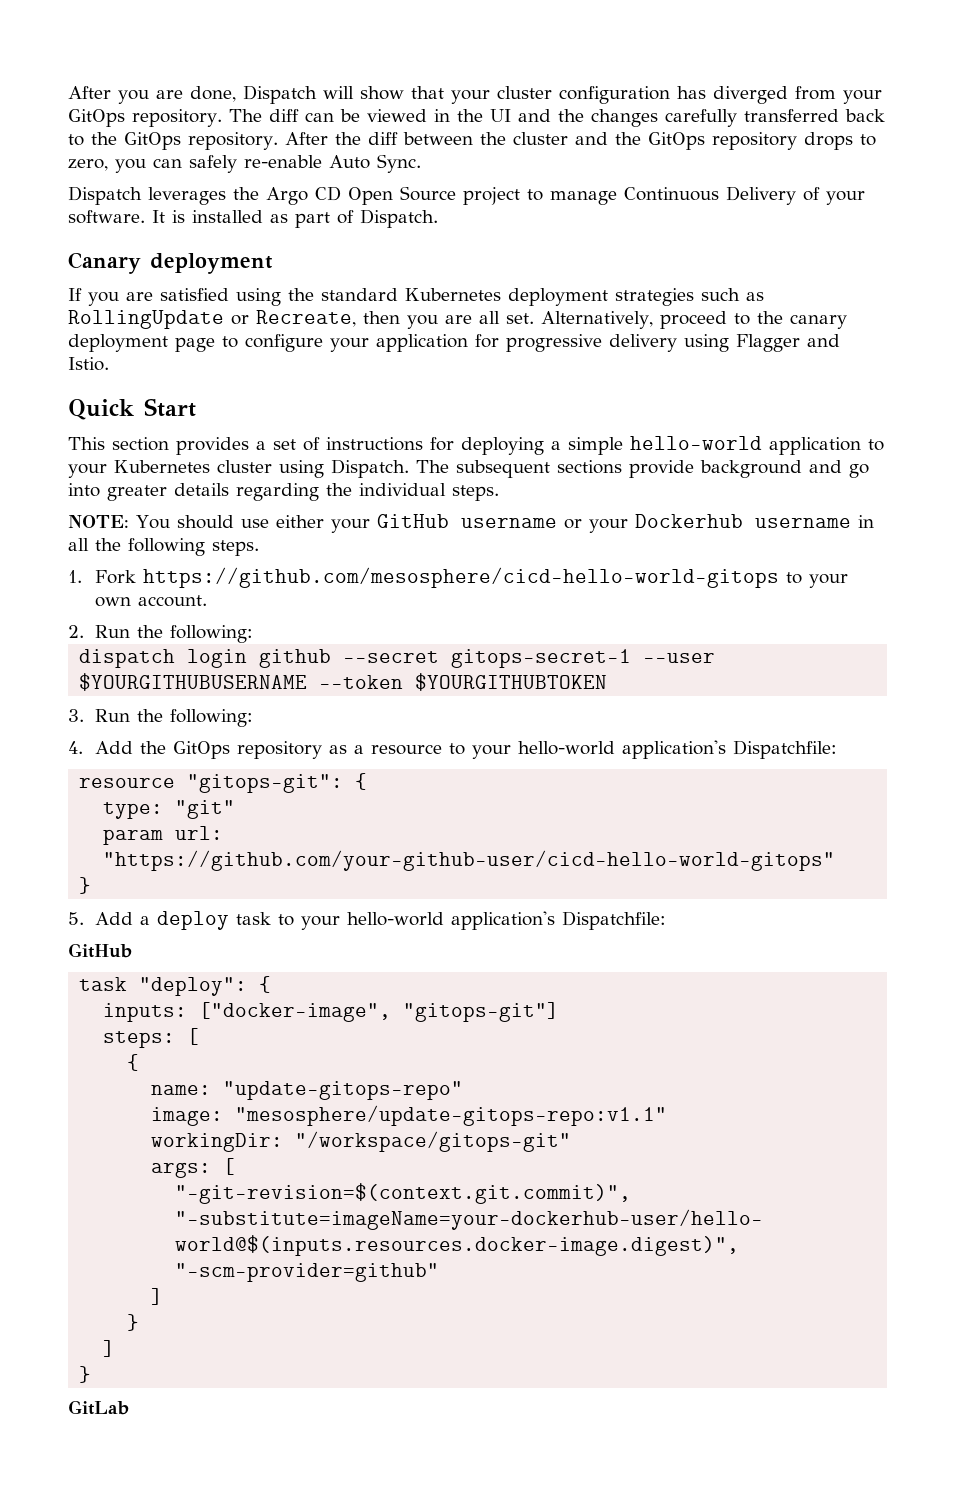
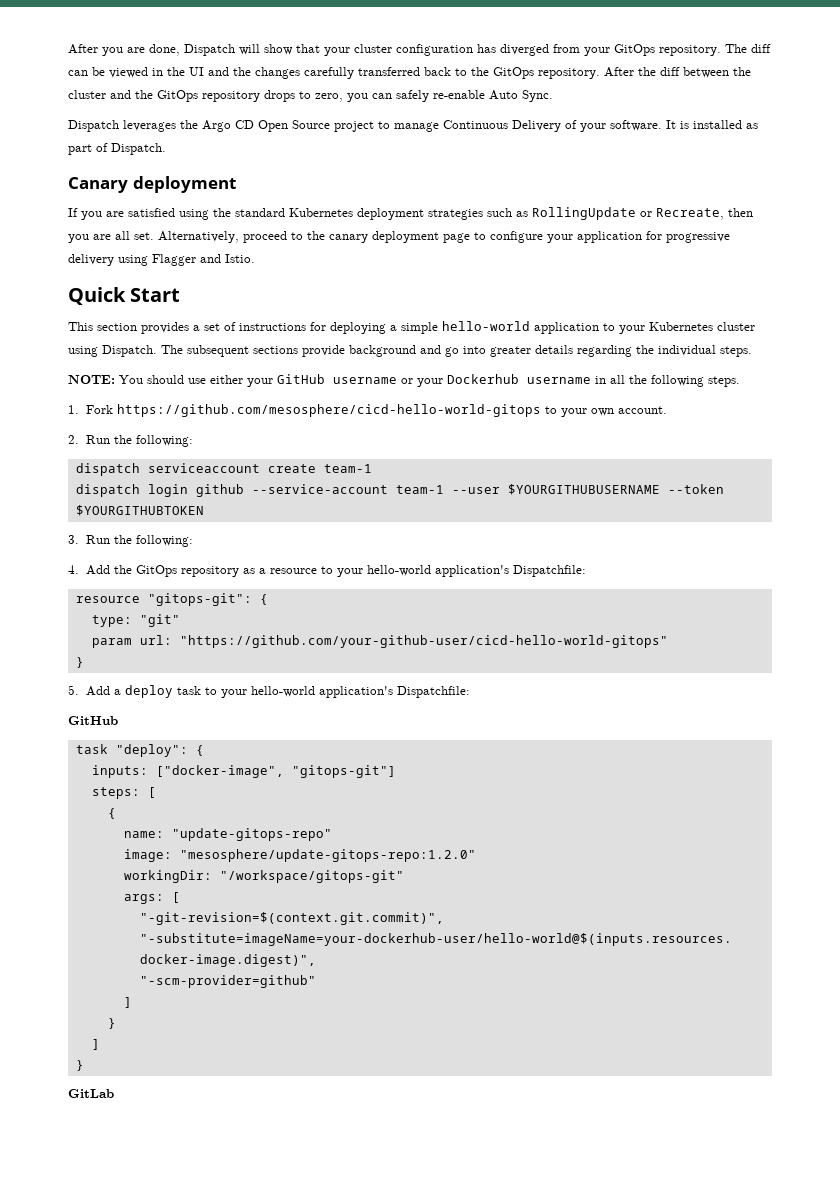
(254, 634) none -> [75,463,372,476] // dispatch serviceaccount create team-1
[343,649,632,668] --secret gitops-secret-1 -> [251,484,444,494] --service-account team-1
[235,1105,668,1126] "mesosphere/update-gitops-repo:v1.1" -> [179,849,476,862] "mesosphere/update-gitops-repo:1.2.0"

